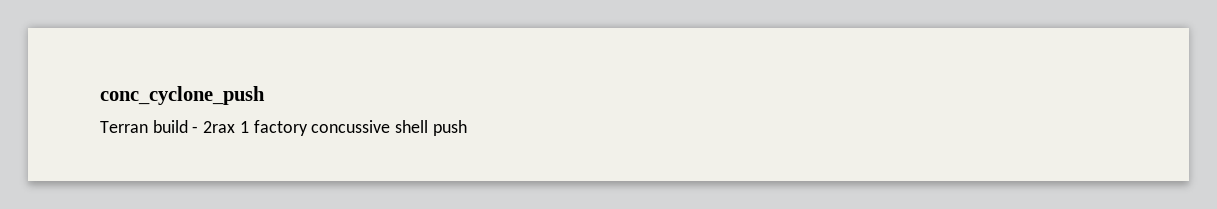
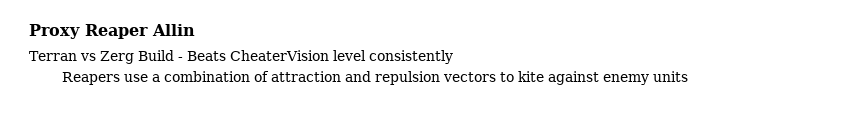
[100,86,265,105] [100,120,467,136] conc_cyclone_push // Terran build - 2rax 1 factory concussive shell push -> [29,24,195,39] [29,50,453,64] [62,71,689,85] Proxy Reaper Allin // Terran vs Zerg Build - Beats CheaterVision level consistently // Reapers use a combination of attraction and repulsion vectors to kite against enemy units

